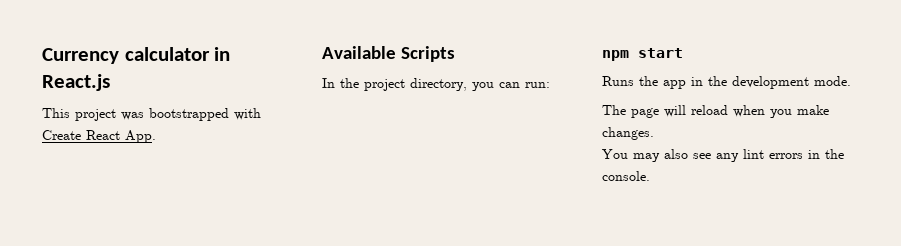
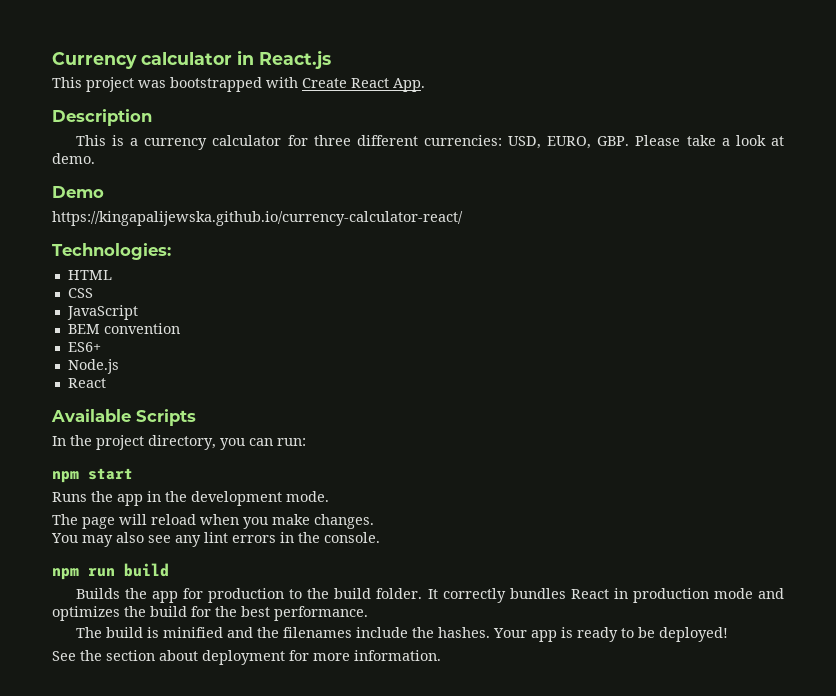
(156, 136) none -> [52,109,152,126] [75,135,785,150] [52,153,95,164] [52,186,104,198] [52,211,463,226] [52,243,171,260] [67,270,112,280] [67,288,93,298] [66,305,138,320] [67,323,180,334] [67,342,101,352] [67,359,119,374] [67,378,106,388] // Description // This is a currency calculator for three different currencies: USD, EURO, GBP. Please take a look at demo. // Demo // https://kingapalijewska.github.io/currency-calculator-react/ // Technologies: // HTML // CSS // JavaScript // BEM convention // ES6+ // Node.js // React
(650, 176) none -> [52,563,169,580] [75,588,785,603] [52,606,368,621] [75,627,728,642] [52,650,441,665] // npm run build // Builds the app for production to the build folder. It correctly bundles React in production mode and optimizes the build for the best performance. // The build is minified and the filenames include the hashes. Your app is ready to be deployed! // See the section about deployment for more information.

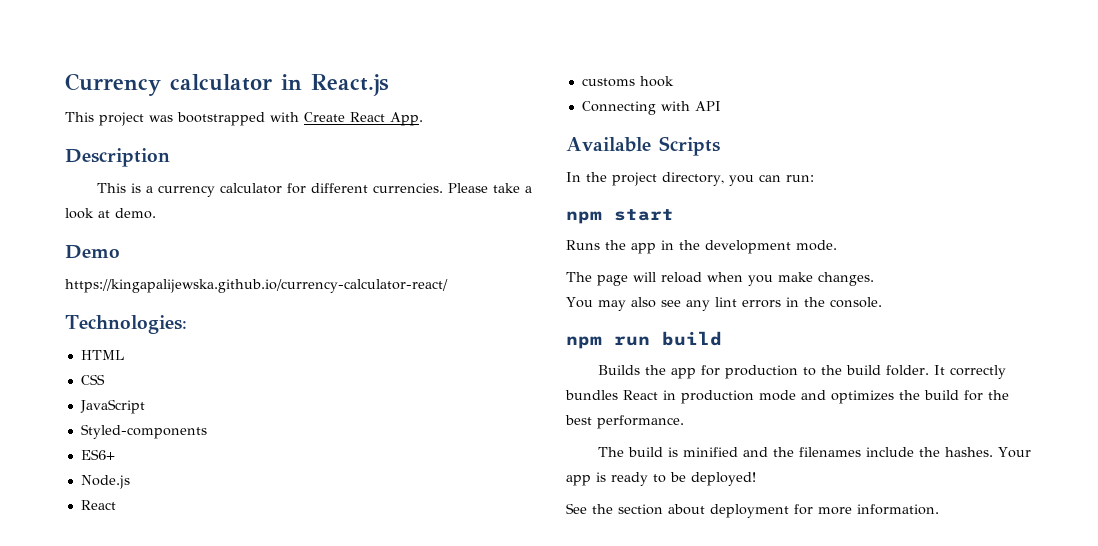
[313,135,630,149] three different currencies: USD, EURO, GBP. -> [310,183,443,193] different currencies.
[67,323,180,334] BEM convention -> [80,424,207,439] Styled-components
(106, 383) none -> [581,76,674,87] [581,101,721,115] // customs hook // Connecting with API

